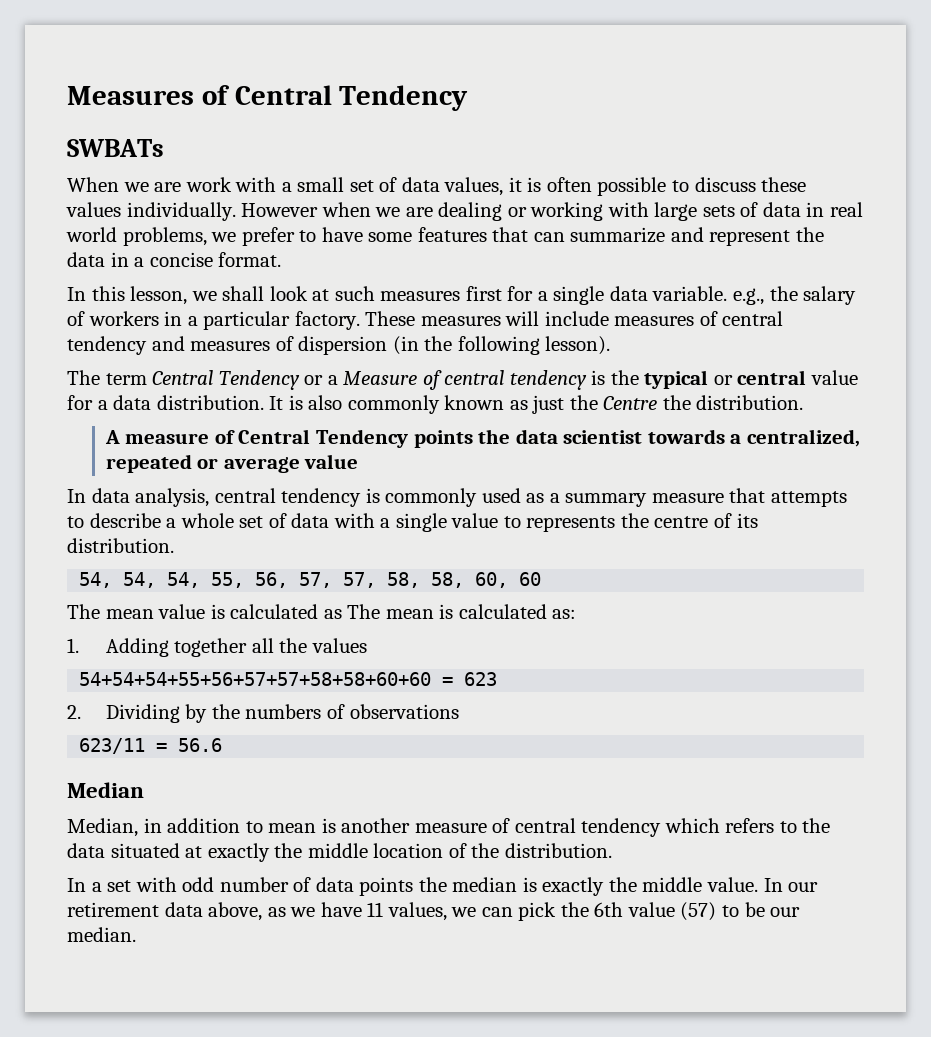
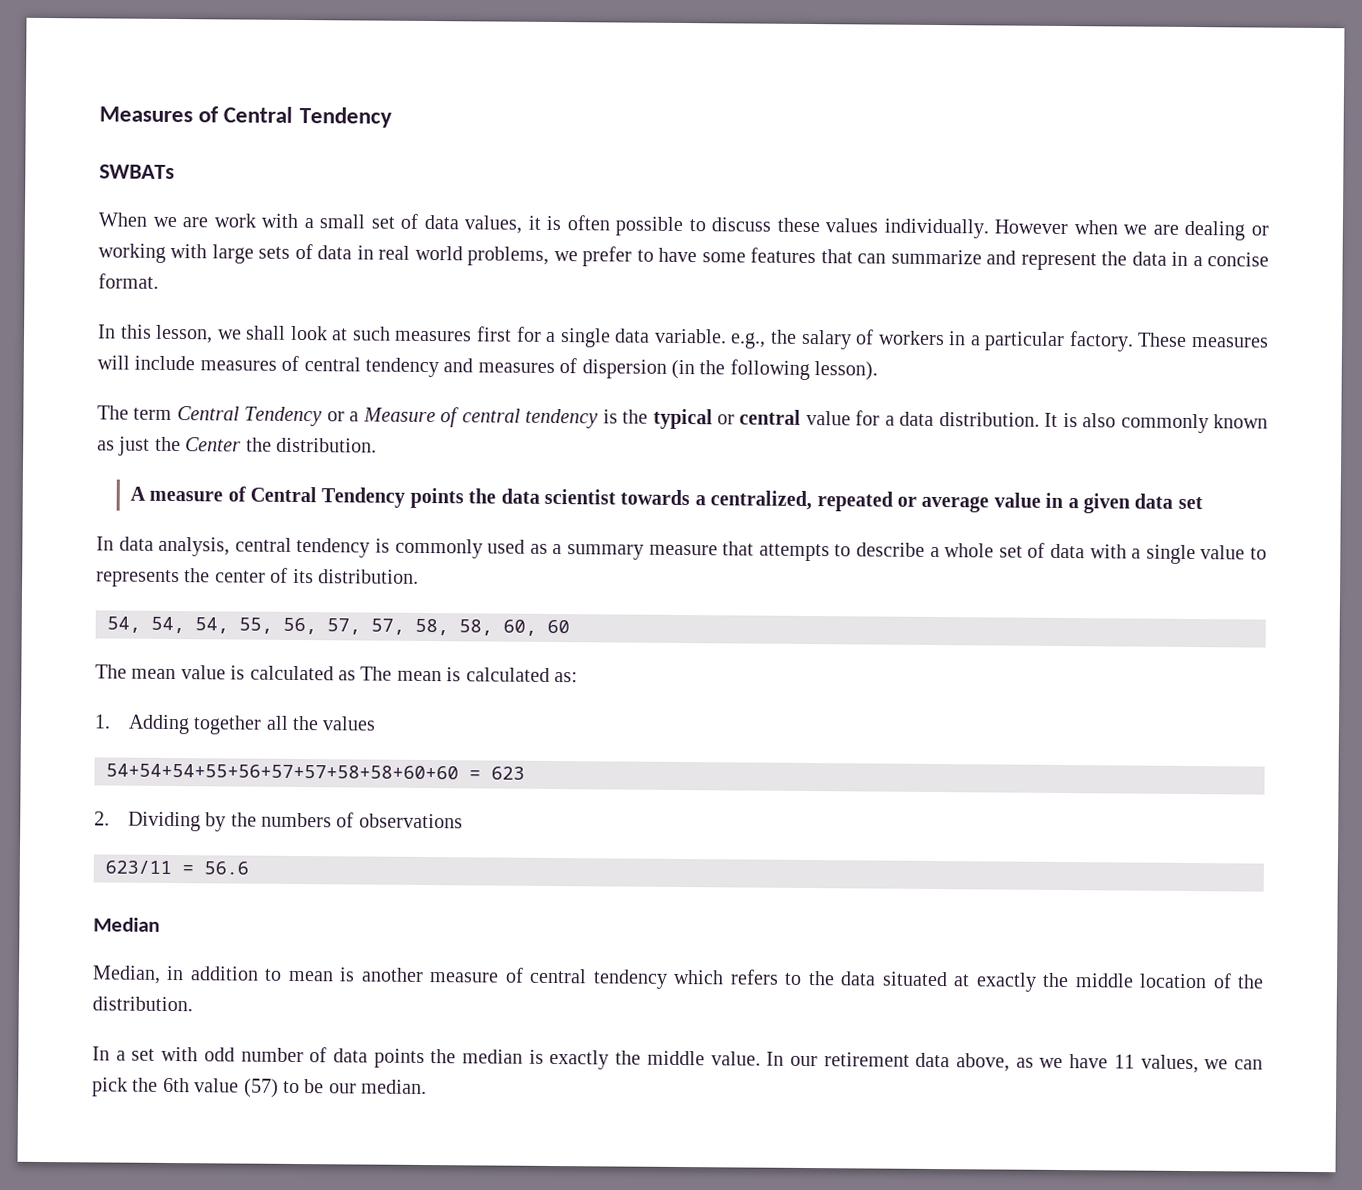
[603,396,658,410] Centre -> [185,437,242,452] Center
(359, 461) none -> [1045,492,1203,514] in a given data set
[654,516,709,528] centre -> [214,570,266,583] center

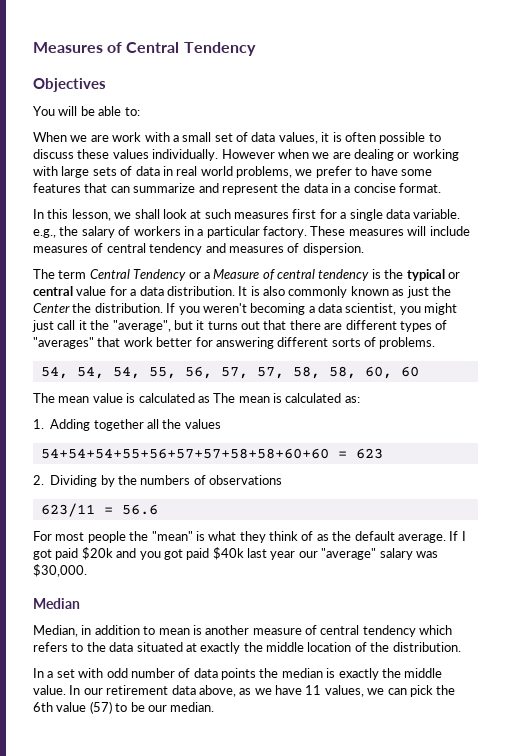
[99,164,175,180] SWBATs -> [33,78,106,92] [33,106,140,116] Objectives // You will be able to:
[581,359,879,381] dispersion (in the following lesson). -> [302,243,364,255] dispersion.
[129,486,1203,514] [96,536,1267,565] [96,567,419,588] // A measure of Central Tendency points the data scientist towards a centralized, repeated or average value in a given data set // In data analysis, central tendency is commonly used as a summary measure that attempts to describe a whole set of data with a single value to represents the center of its distribution. -> [166,303,458,315] [32,320,448,332] [33,337,436,349] If you weren't becoming a data scientist, you might just call it the "average", but it turns out that there are different types of "averages" that work better for answering different sorts of problems.
(249, 868) none -> [33,531,466,543] [33,547,438,560] [33,564,87,577] // For most people the "mean" is what they think of as the default average. If I got paid $20k and you got paid $40k last year our "average" salary was $30,000.

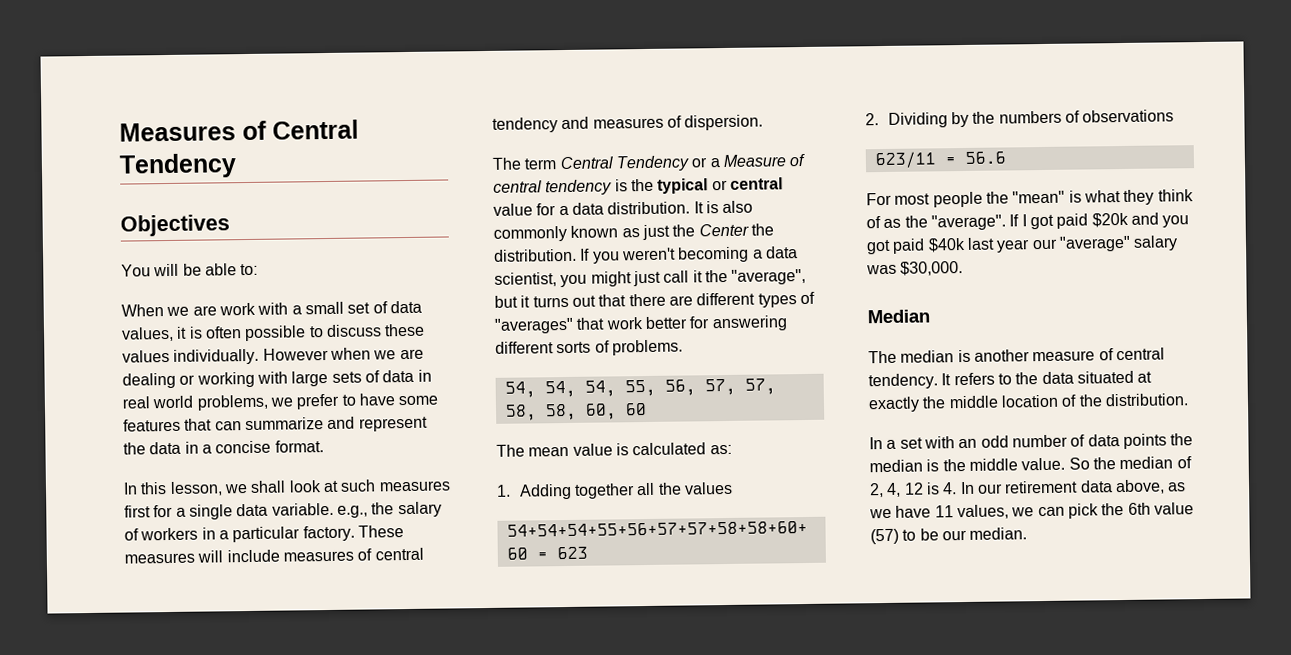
[197,393,342,403] as The mean is calculated -> (707, 449) none
[354,531,446,543] default average. -> [930,214,1006,231] "average".
[33,625,190,637] Median, in addition to mean -> [868,350,955,364] The median
[362,625,453,637] tendency which -> [868,373,952,390] tendency. It
(104, 673) none -> [958,438,978,449] an
[338,668,379,680] exactly -> (940, 465) none
(66, 690) none -> [1068,456,1192,470] [869,482,958,498] So the median of 2, 4, 12 is 4.

